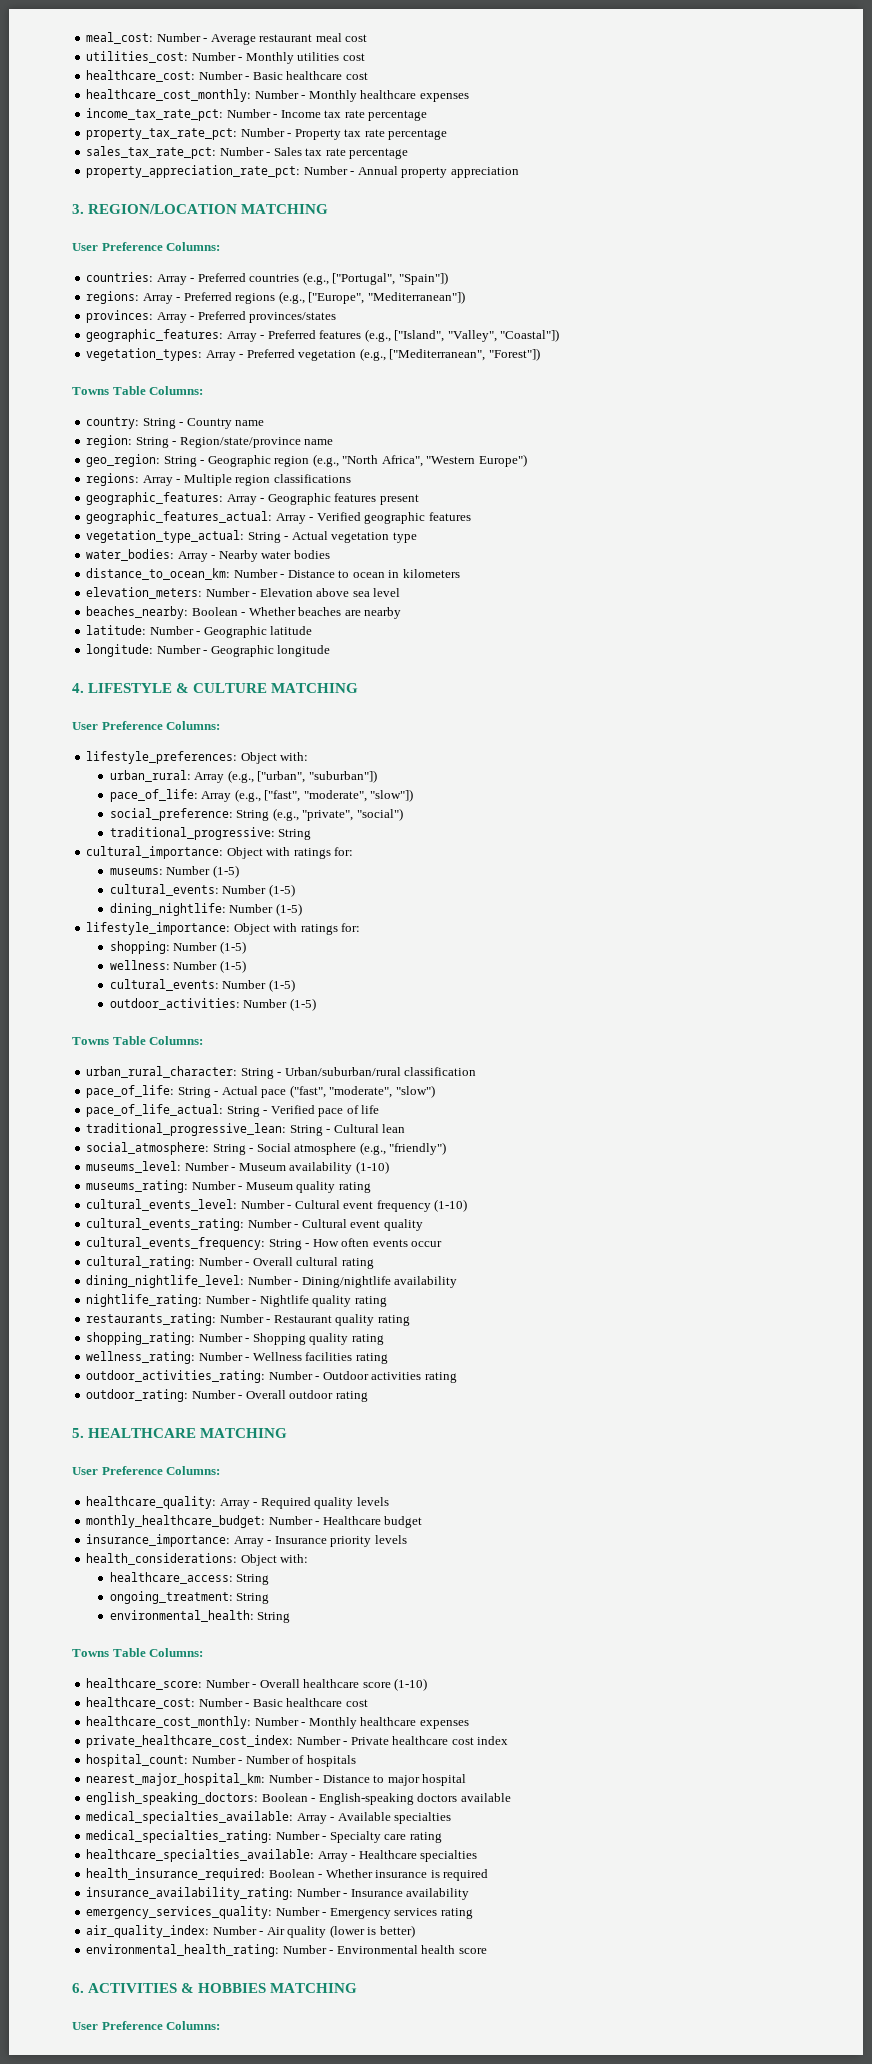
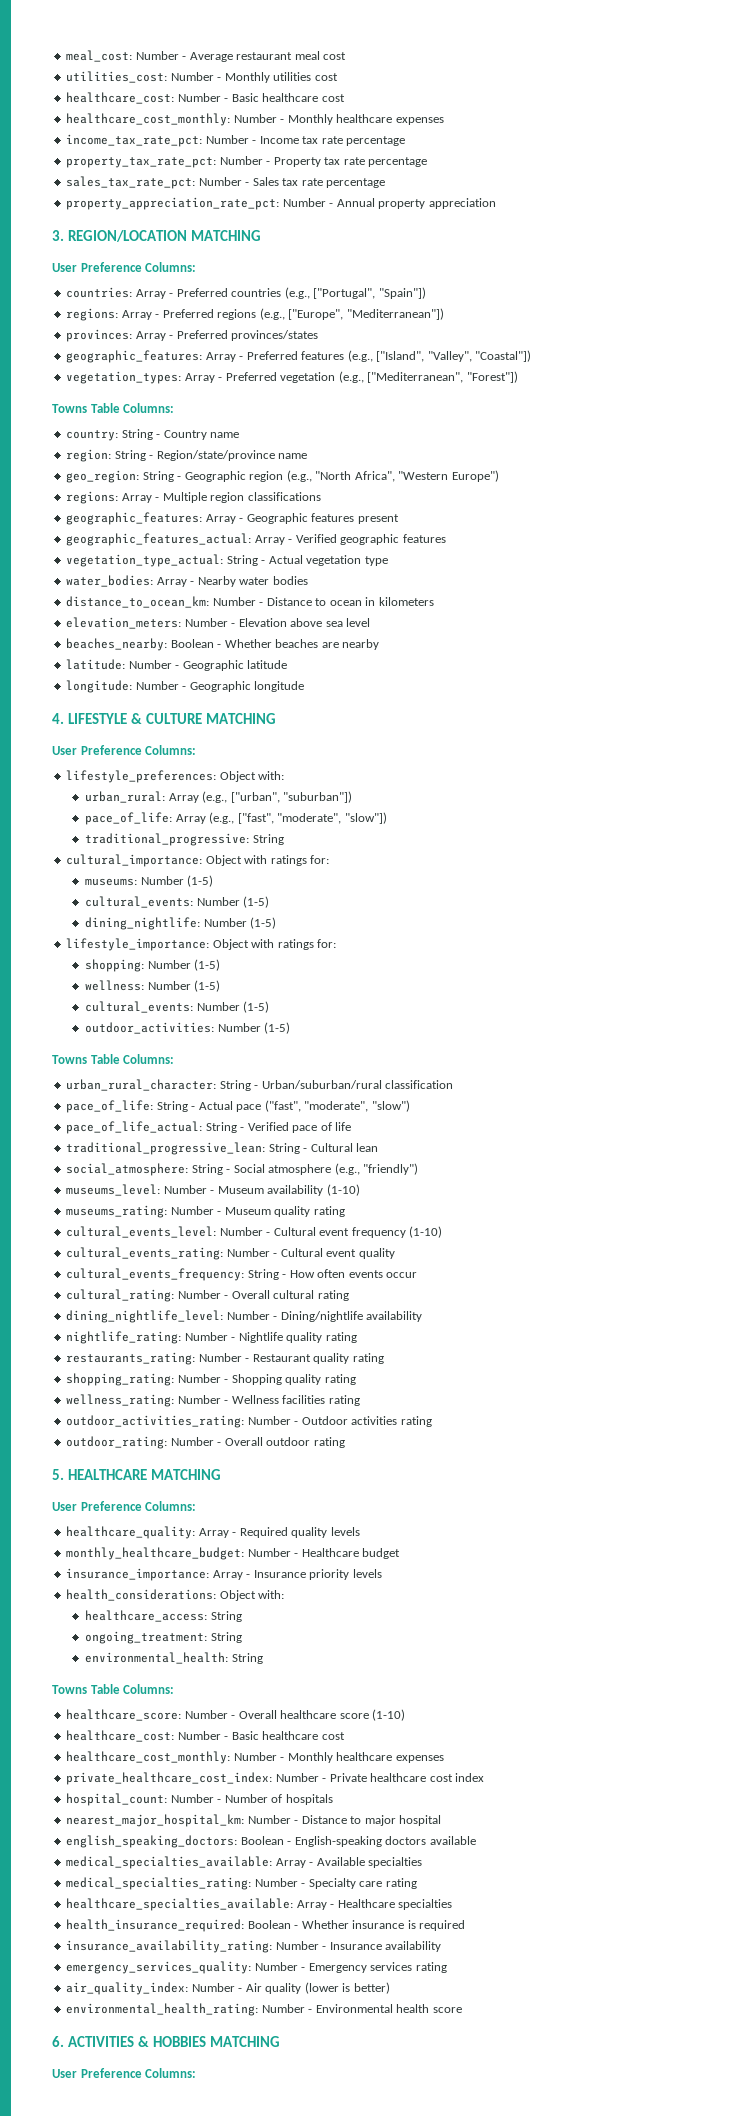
[109,808,403,821] // social_preference: String (e.g., "private", "social") -> (387, 818) none

